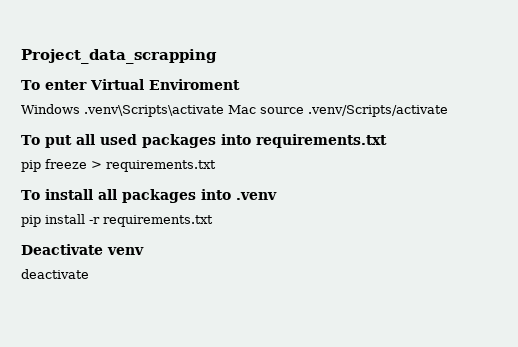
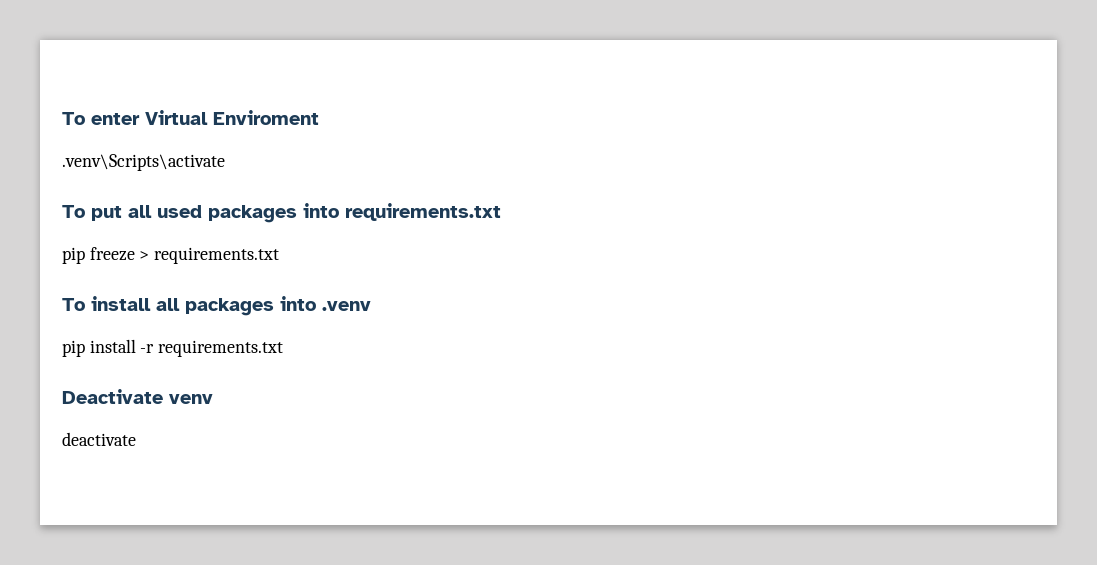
[21,49,217,64] Project_data_scrapping // -> (62, 118) none
[21,104,80,114] Windows -> (319, 117) none
[228,105,448,117] Mac source .venv/Scripts/activate -> (225, 162) none

